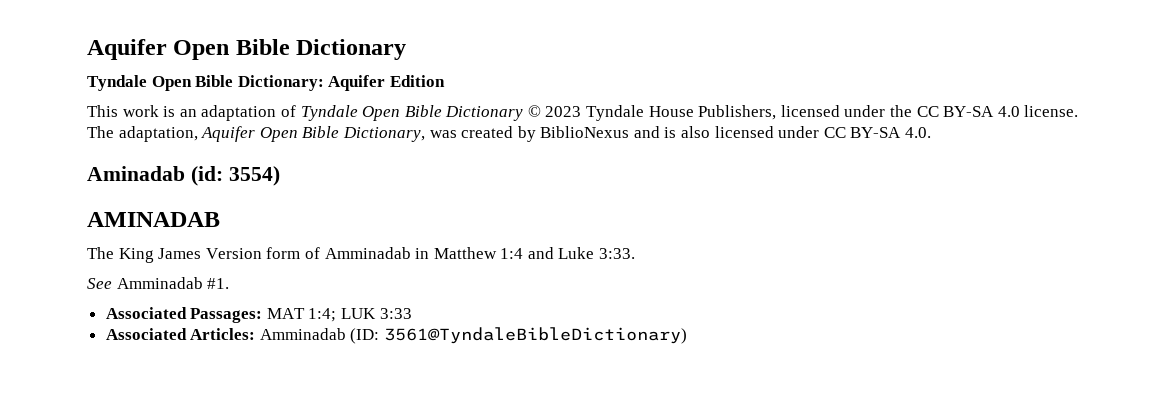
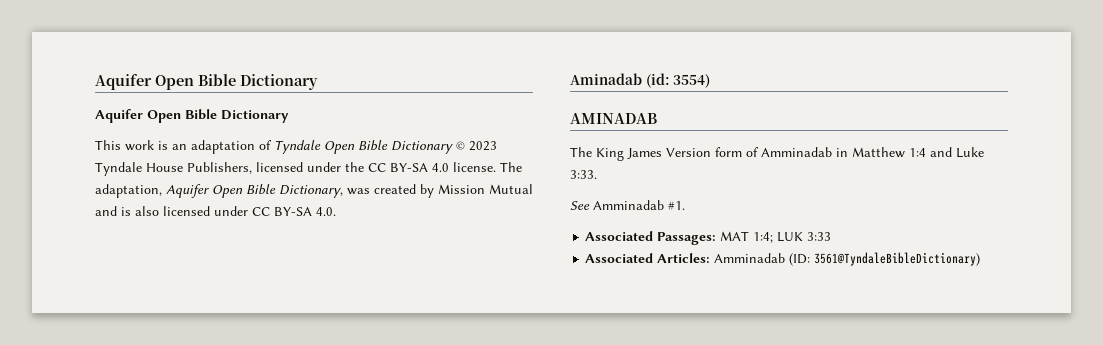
[87,39,407,60] [87,75,445,91] Aquifer Open Bible Dictionary // Tyndale Open Bible Dictionary: Aquifer Edition -> [95,74,318,90] [95,109,289,123] Aquifer Open Bible Dictionary // Aquifer Open Bible Dictionary
[540,126,630,138] BiblioNexus -> [438,184,533,194] Mission Mutual

